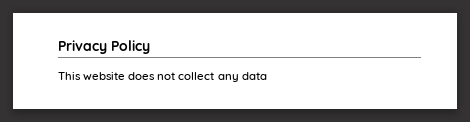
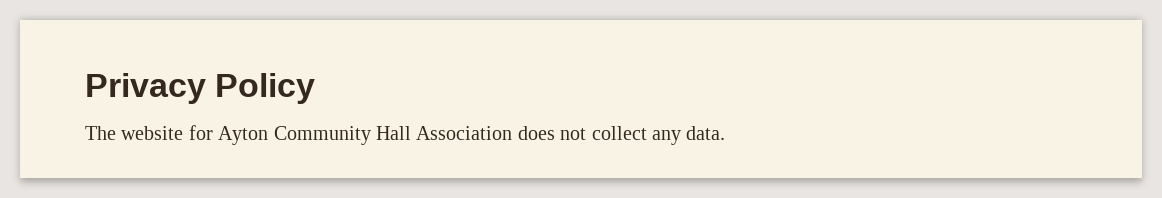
[58,72,126,81] This website -> [85,125,513,145] The website for Ayton Community Hall Association
[241,72,267,80] data -> [686,126,726,140] data.

